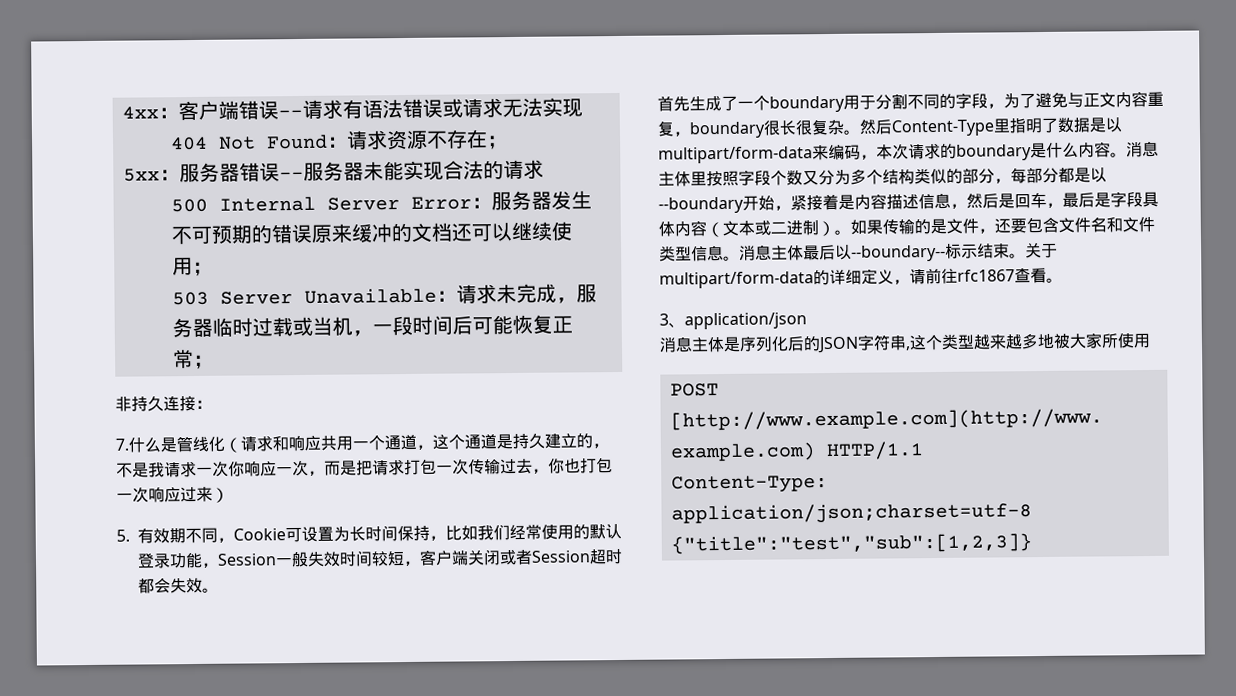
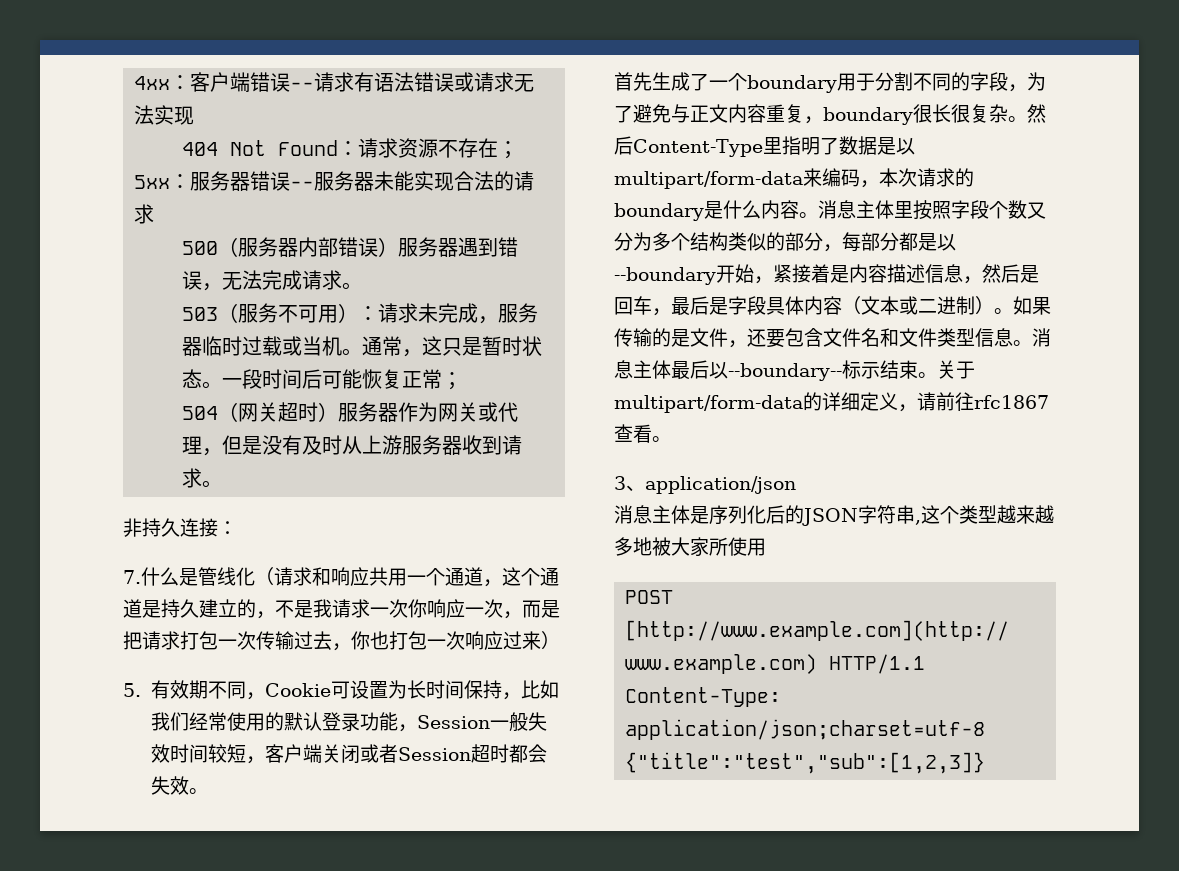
[218,190,592,212] [170,221,572,245] [171,257,213,277] [171,287,437,306] Internal Server Error：服务器发生不可预期的错误原来缓冲的文档还可以继续使用； // 503 Server Unavailable -> [218,237,519,257] [182,270,363,291] [182,303,359,323] （服务器内部错误）服务器遇到错误，无法完成请求。 // 503（服务不可用）
[351,330,373,337] ， -> [342,336,543,357] [182,369,223,389] 。通常，这只是暂时状态。
(214, 362) none -> [182,402,519,422] [182,435,523,456] [182,468,223,488] // 504（网关超时）服务器作为网关或代理，但是没有及时从上游服务器收到请求。

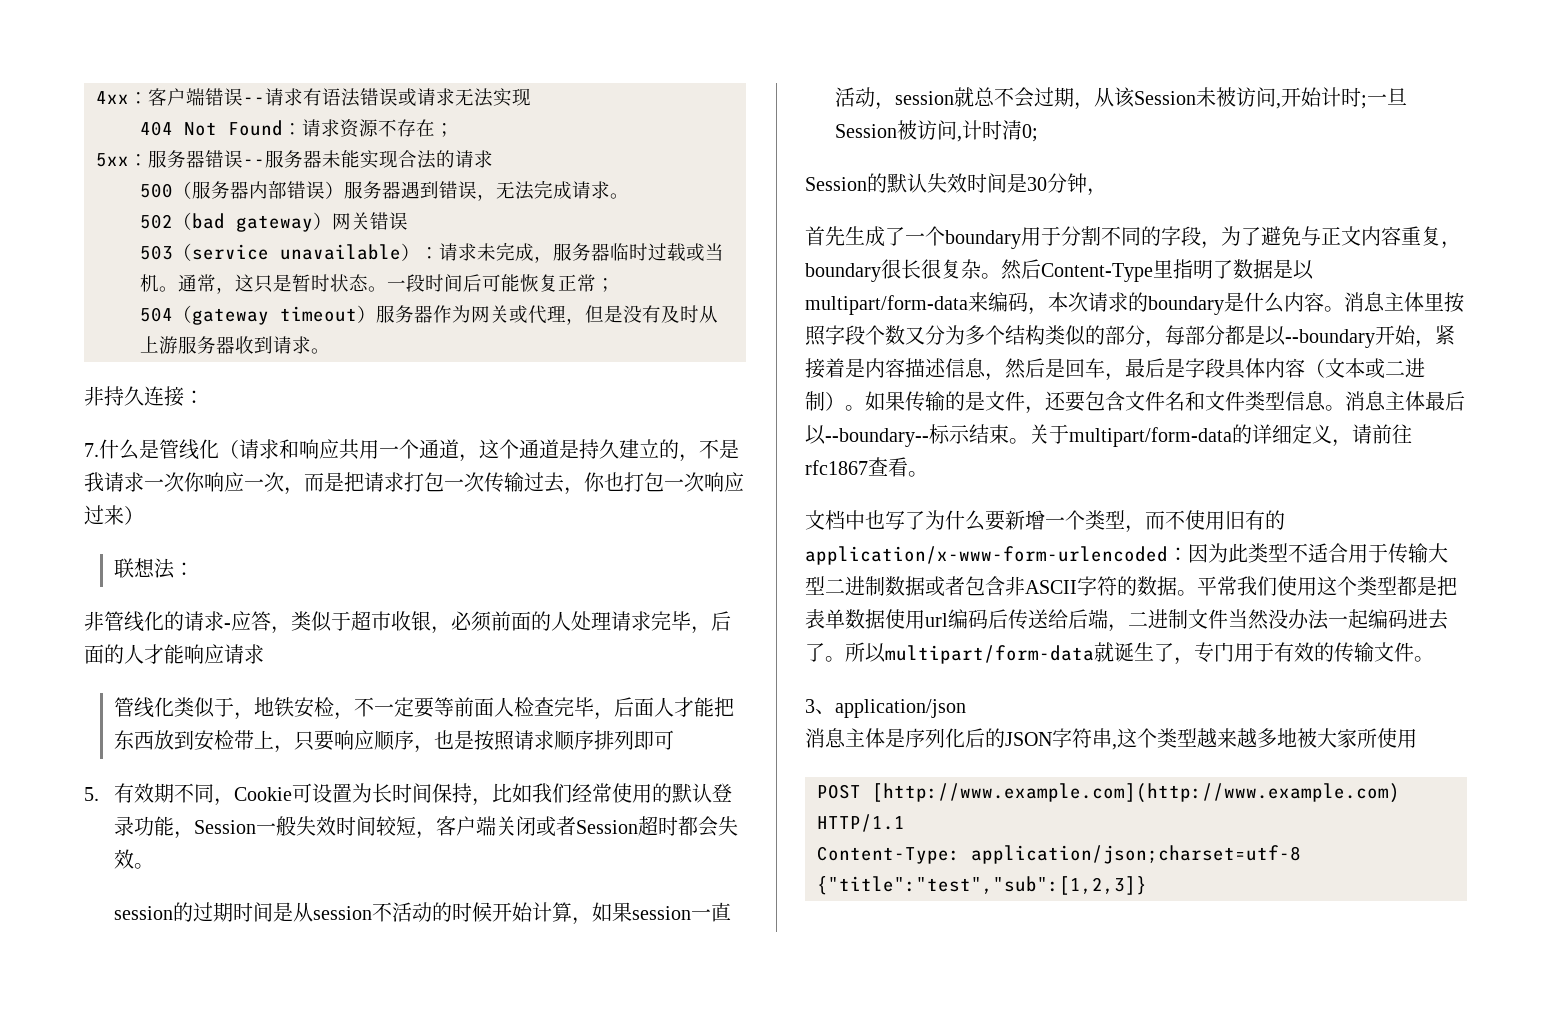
(363, 286) none -> [140,212,408,232] // 502（bad gateway）网关错误
[238,303,339,323] 服务不可用 -> [192,244,401,260] service unavailable
[238,402,319,422] 网关超时 -> [192,306,357,325] gateway timeout
(560, 640) none -> [114,558,195,579] [84,611,731,634] [84,644,264,664] [114,697,735,720] [114,730,675,753] // 联想法： // 非管线化的请求-应答，类似于超市收银，必须前面的人处理请求完毕，后面的人才能响应请求 // 管线化类似于，地铁安检，不一定要等前面人检查完毕，后面人才能把东西放到安检带上，只要响应顺序，也是按照请求顺序排列即可
(208, 791) none -> [114,902,732,925] [835,87,1408,110] [835,120,1039,142] [805,173,1107,196] // session的过期时间是从session不活动的时候开始计算，如果session一直活动，session就总不会过期，从该Session未被访问,开始计时;一旦Session被访问,计时清0; // Session的默认失效时间是30分钟，
(671, 439) none -> [805,510,1285,533] [805,543,1448,565] [805,576,1457,597] [805,609,1448,632] [805,642,1434,665] // 文档中也写了为什么要新增一个类型，而不使用旧有的application/x-www-form-urlencoded：因为此类型不适合用于传输大型二进制数据或者包含非ASCII字符的数据。平常我们使用这个类型都是把表单数据使用url编码后传送给后端，二进制文件当然没办法一起编码进去了。所以multipart/form-data就诞生了，专门用于有效的传输文件。

